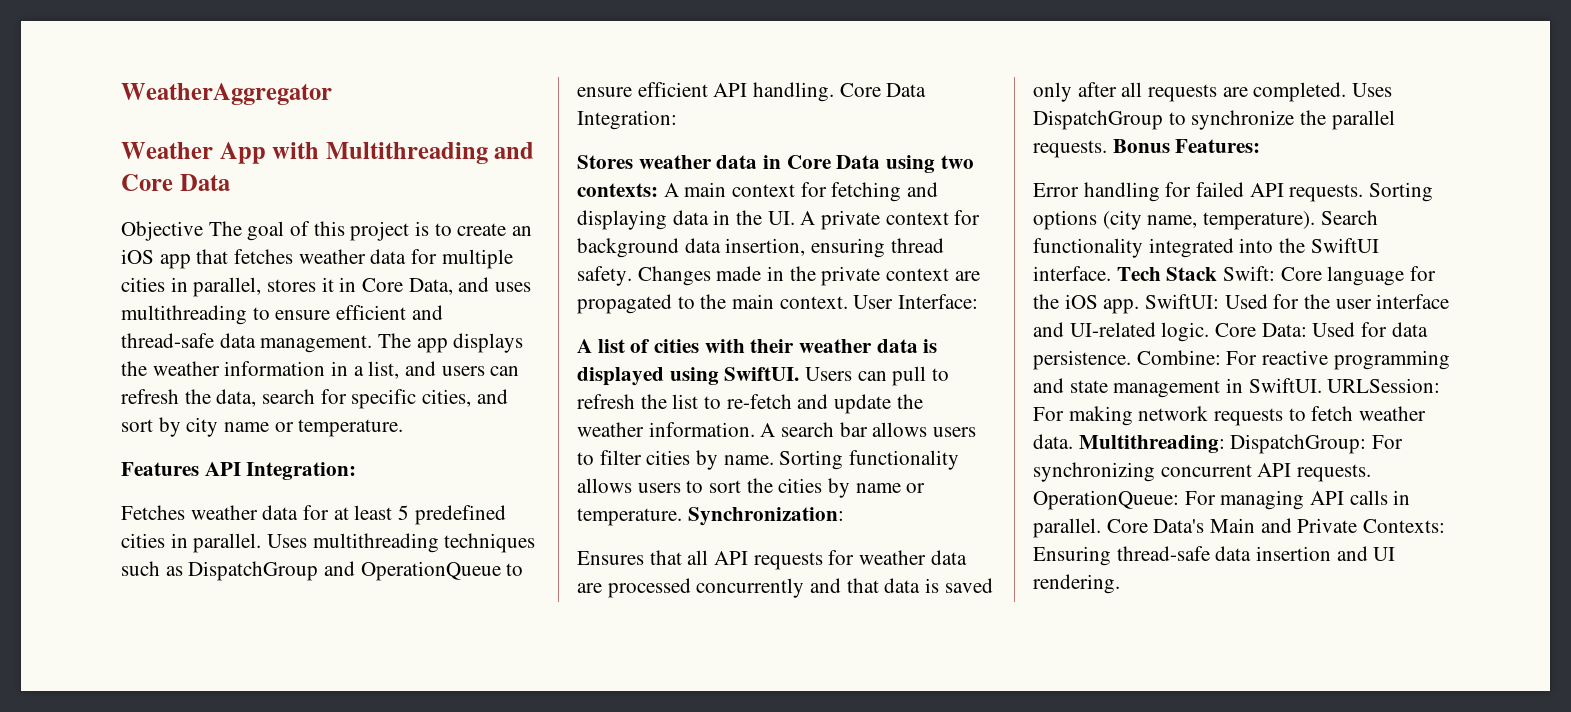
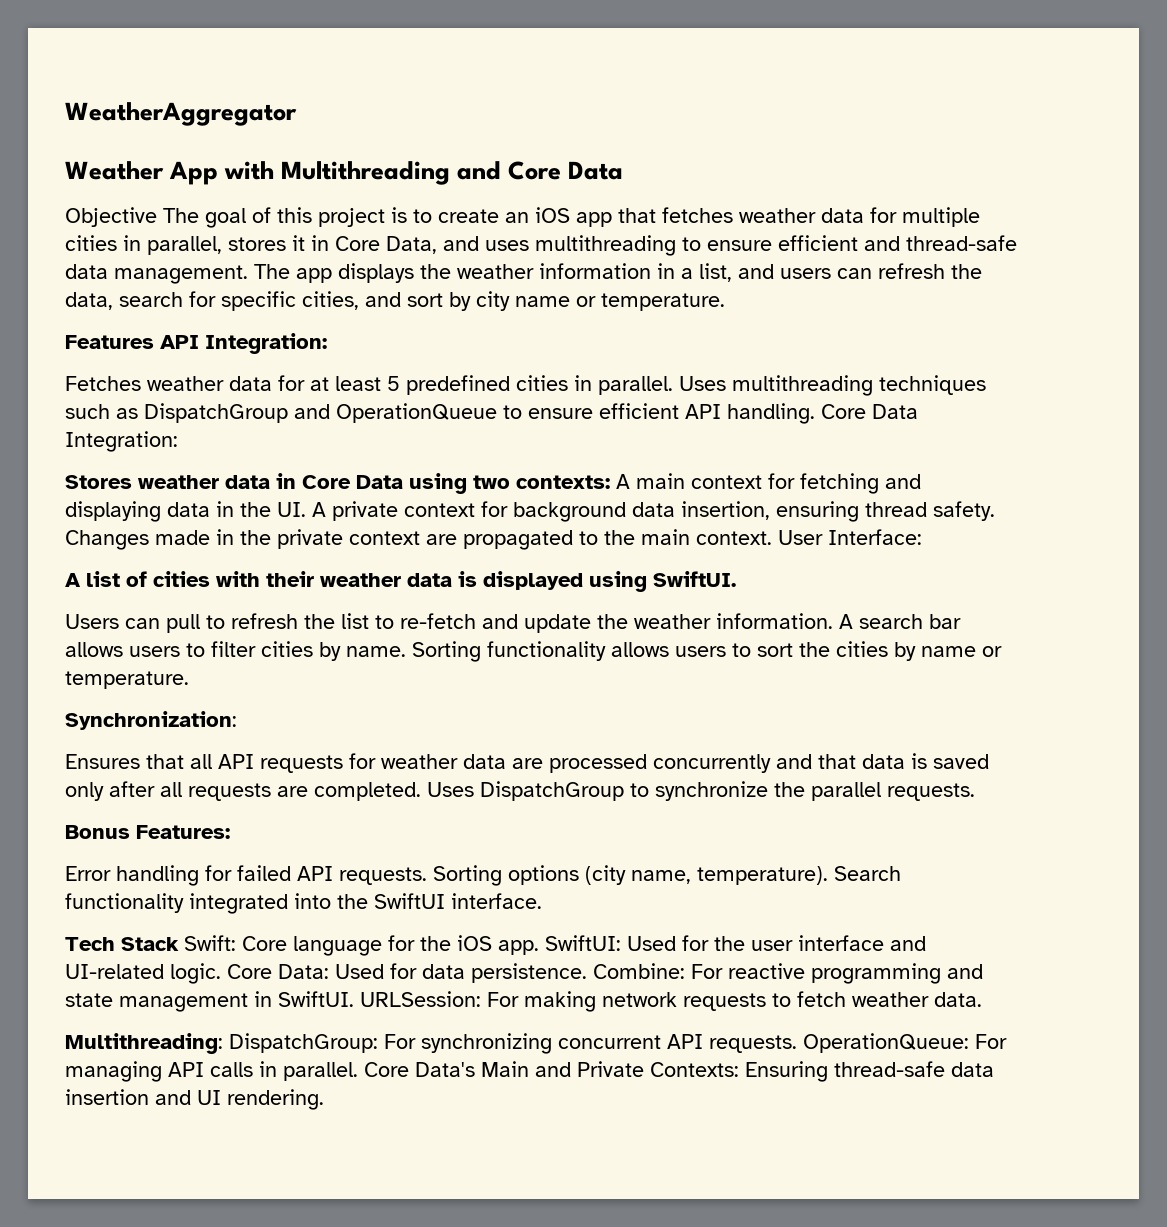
(800, 374) none -> (736, 579) //
(682, 517) none -> (189, 680) //
(1107, 149) none -> (975, 792) //
(1111, 273) none -> (542, 901) //
(1073, 441) none -> (982, 999) //

